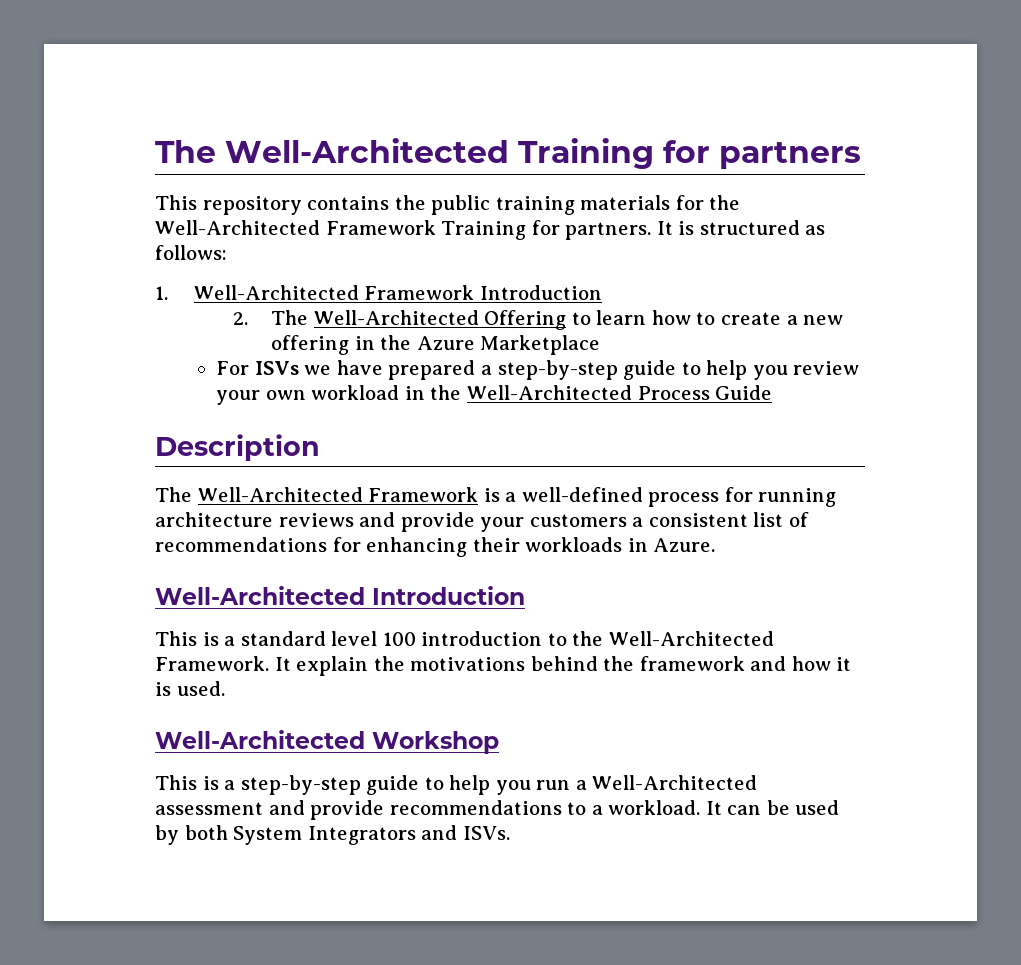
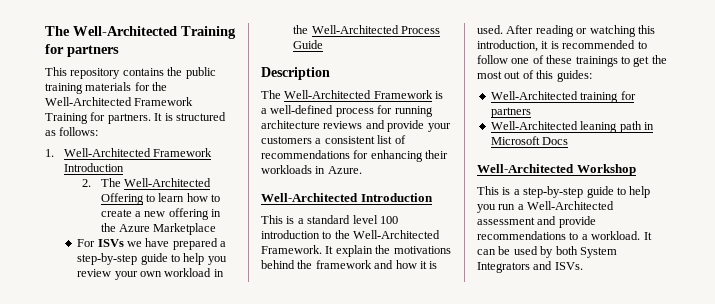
(225, 688) none -> [506,25,655,37] [477,40,647,52] [477,55,667,67] [477,70,592,82] [490,91,636,103] [490,107,531,118] [490,121,654,133] [490,136,569,145] After reading or watching this introduction, it is recommended to follow one of these trainings to get the most out of this guides: // Well-Architected training for partners // Well-Architected leaning path in Microsoft Docs

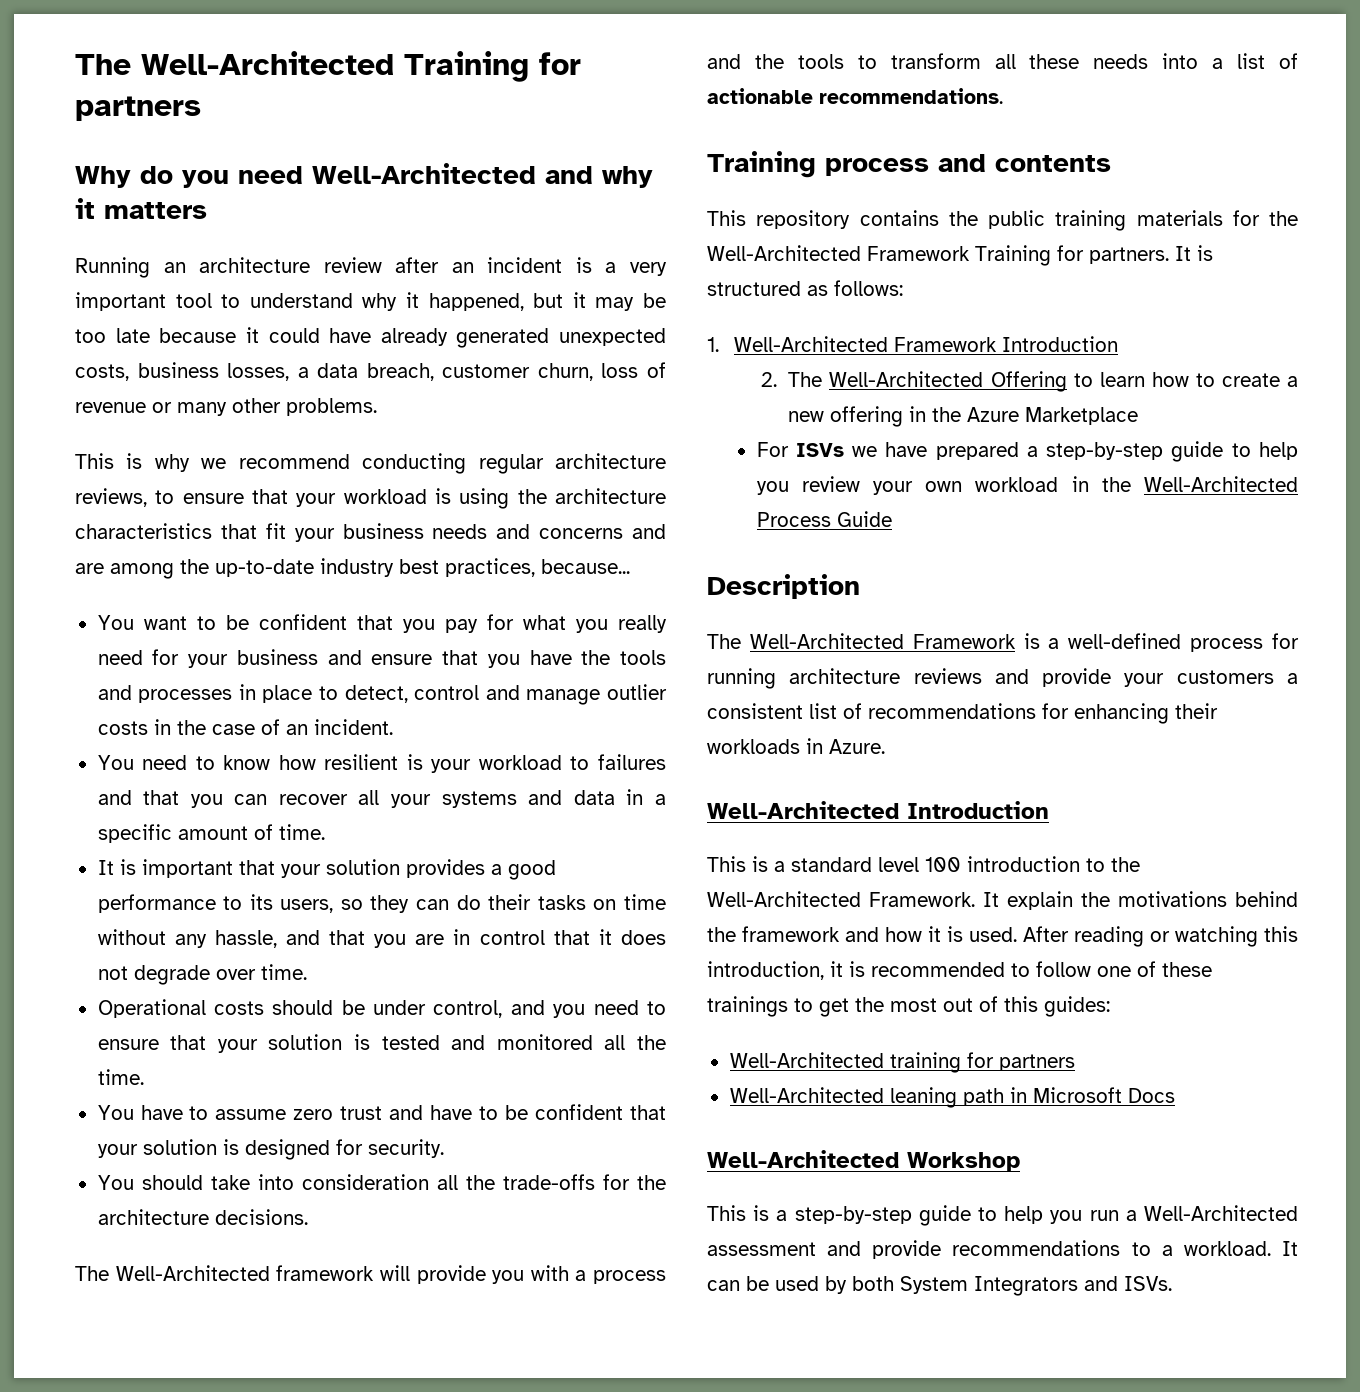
(119, 51) none -> [75,163,653,188] [75,198,207,219] [75,257,667,278] [75,292,667,311] [75,327,666,348] [75,362,666,381] [75,398,377,416] [75,453,666,474] [75,488,666,509] [75,523,666,542] [75,558,630,579] [97,614,668,633] [97,649,667,668] [97,684,667,705] [97,719,393,735] [97,754,667,773] [97,789,666,808] [97,824,325,843] [97,859,556,880] [97,894,666,913] [97,929,666,948] [97,964,307,985] [97,999,666,1018] [97,1034,667,1053] [97,1069,144,1085] [97,1104,666,1120] [97,1139,444,1160] [97,1174,666,1190] [97,1209,308,1225] [75,1265,666,1284] [707,53,1298,69] [707,88,1003,104] [707,151,1111,178] // Why do you need Well-Architected and why it matters // Running an architecture review after an incident is a very important tool to understand why it happened, but it may be too late because it could have already generated unexpected costs, business losses, a data breach, customer churn, loss of revenue or many other problems. // This is why we recommend conducting regular architecture reviews, to ensure that your workload is using the architecture characteristics that fit your business needs and concerns and are among the up-to-date industry best practices, because... // You want to be confident that you pay for what you really need for your business and ensure that you have the tools and processes in place to detect, control and manage outlier costs in the case of an incident. // You need to know how resilient is your workload to failures and that you can recover all your systems and data in a specific amount of time. // It is important that your solution provides a good performance to its users, so they can do their tasks on time without any hassle, and that you are in control that it does not degrade over time. // Operational costs should be under control, and you need to ensure that your solution is tested and monitored all the time. // You have to assume zero trust and have to be confident that your solution is designed for security. // You should take into consideration all the trade-offs for the architecture decisions. // The Well-Architected framework will provide you with a process and the tools to transform all these needs into a list of actionable recommendations. // Training process and contents

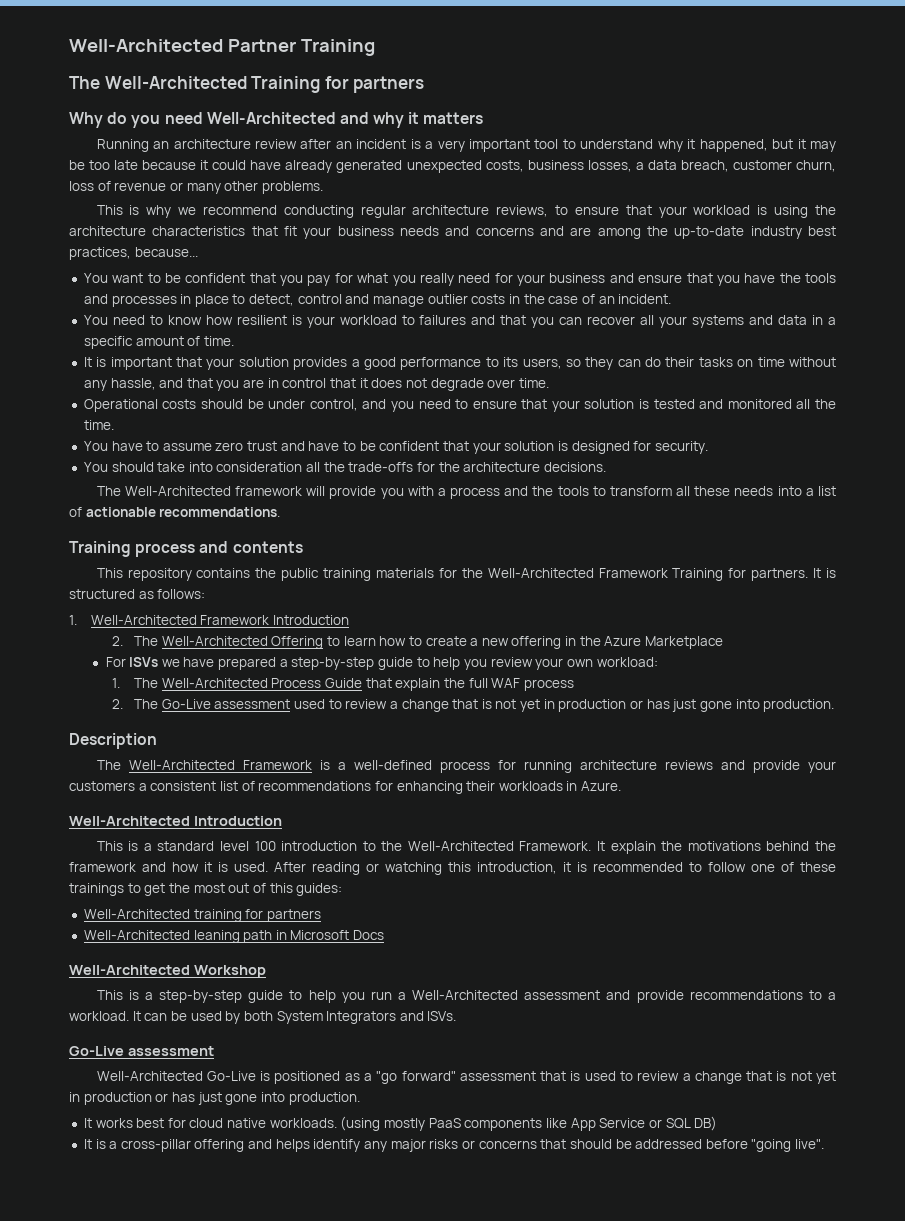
(75, 64) none -> [69,39,375,56] Well-Architected Partner Training //
[975,476,1131,492] workload in the -> [596,657,658,667] [112,678,158,688] workload: // 1. The
(892, 519) none -> [365,678,574,691] [112,699,835,712] that explain the full WAF process // 2. The Go-Live assessment used to review a change that is not yet in production or has just gone into production.
(1172, 1283) none -> [69,1046,214,1056] [96,1071,837,1084] [69,1092,360,1105] [83,1116,718,1131] [83,1139,825,1152] // Go-Live assessment // Well-Architected Go-Live is positioned as a "go forward" assessment that is used to review a change that is not yet in production or has just gone into production. // It works best for cloud native workloads. (using mostly PaaS components like App Service or SQL DB) // It is a cross-pillar offering and helps identify any major risks or concerns that should be addressed before "going live".

